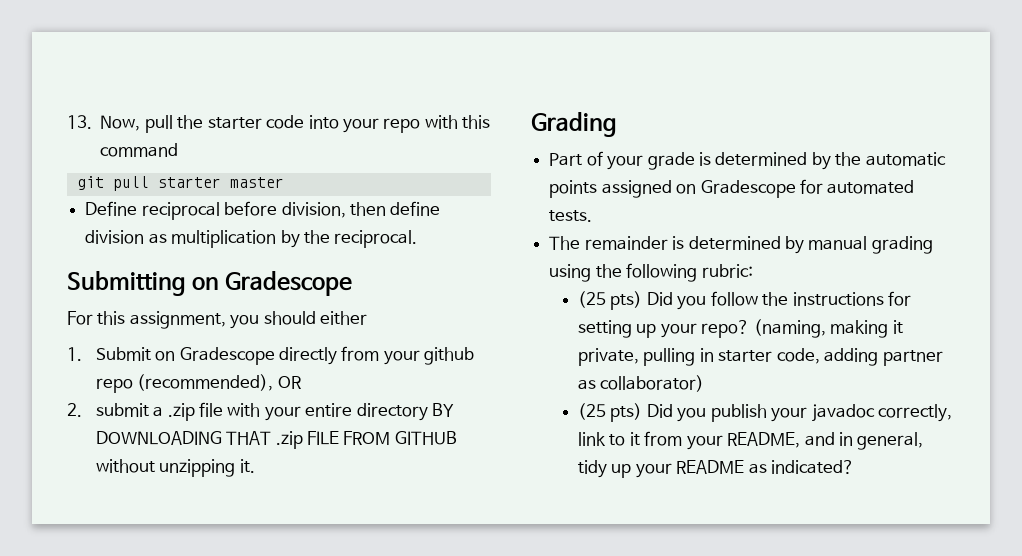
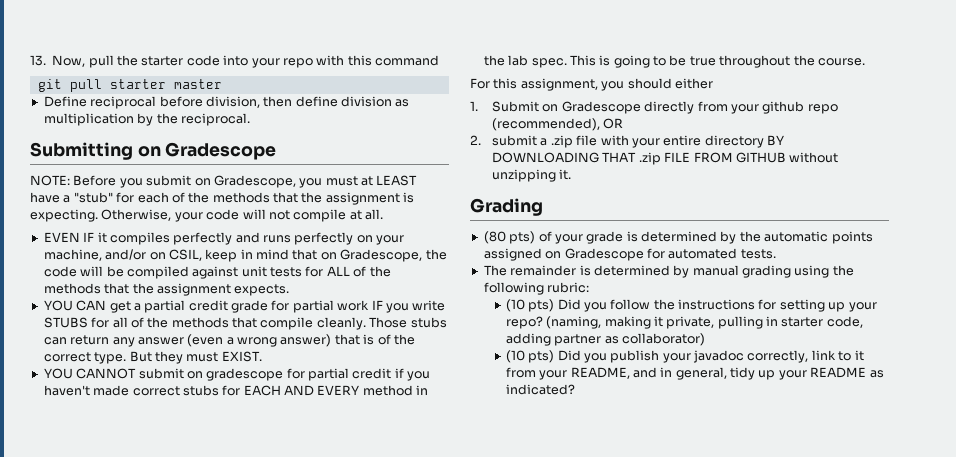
(353, 283) none -> [30,175,418,188] [30,192,415,205] [30,209,383,222] [43,232,405,245] [43,249,447,262] [43,266,391,279] [43,283,290,296] [43,300,446,313] [43,317,447,330] [43,334,415,347] [43,351,262,364] [43,368,431,381] [43,385,429,396] [483,55,865,68] // NOTE: Before you submit on Gradescope, you must at LEAST have a "stub" for each of the methods that the assignment is expecting. Otherwise, your code will not compile at all. // EVEN IF it compiles perfectly and runs perfectly on your machine, and/or on CSIL, keep in mind that on Gradescope, the code will be compiled against unit tests for ALL of the methods that the assignment expects. // YOU CAN get a partial credit grade for partial work IF you write STUBS for all of the methods that compile cleanly. Those stubs can return any answer (even a wrong answer) that is of the correct type. But they must EXIST. // YOU CANNOT submit on gradescope for partial credit if you haven't made correct stubs for EACH AND EVERY method in the lab spec. This is going to be true throughout the course.
[549,153,583,166] Part -> [483,231,536,244] (80 pts)
[577,291,606,308] (25 -> [505,299,525,312] (10
[577,403,606,420] (25 -> [505,350,525,363] (10

